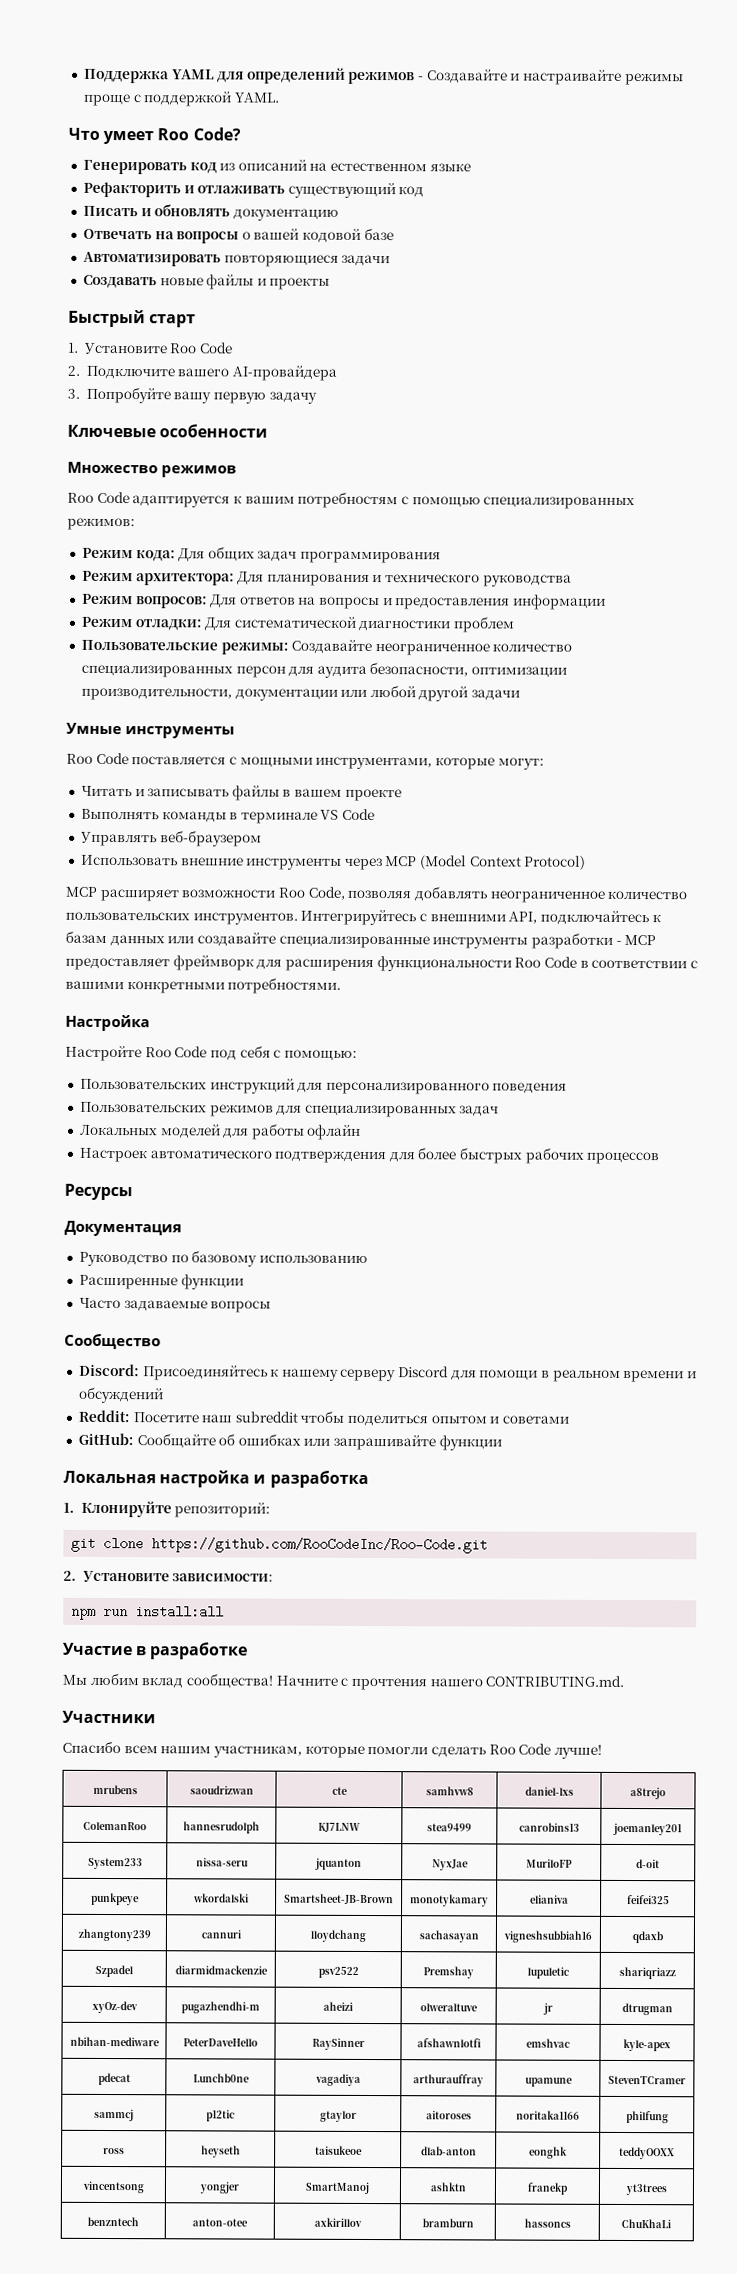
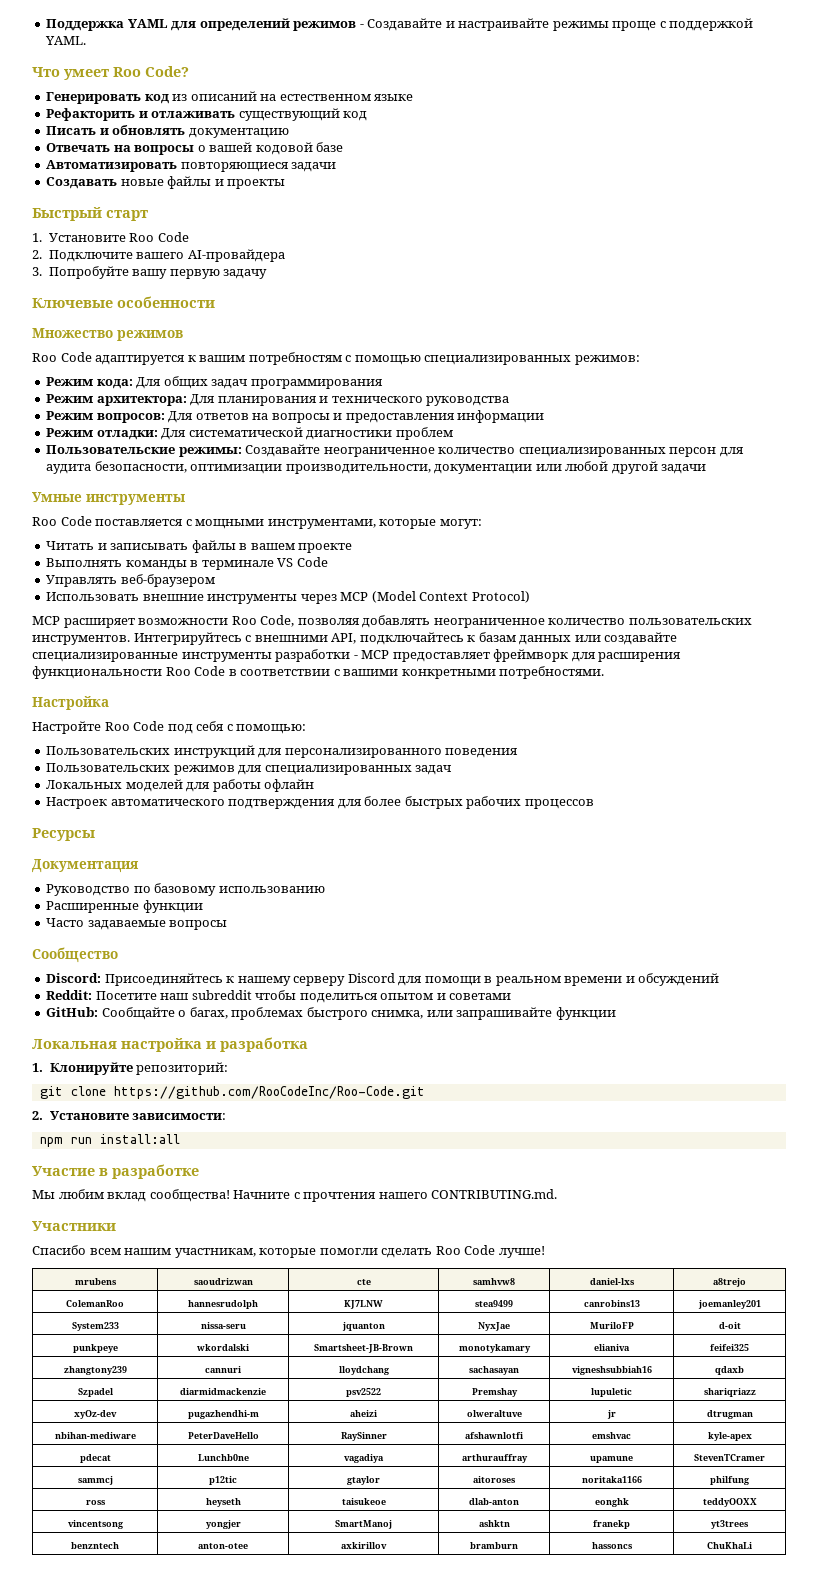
[218,1433,301,1446] об ошибках -> [178,1007,424,1020] о багах, проблемах быстрого снимка,

